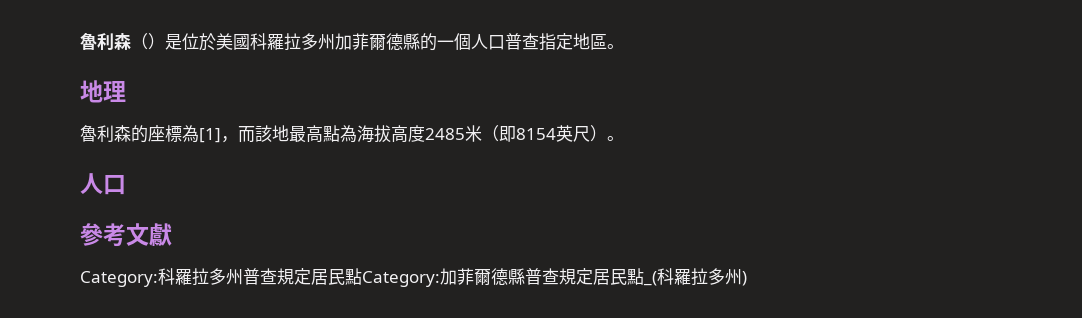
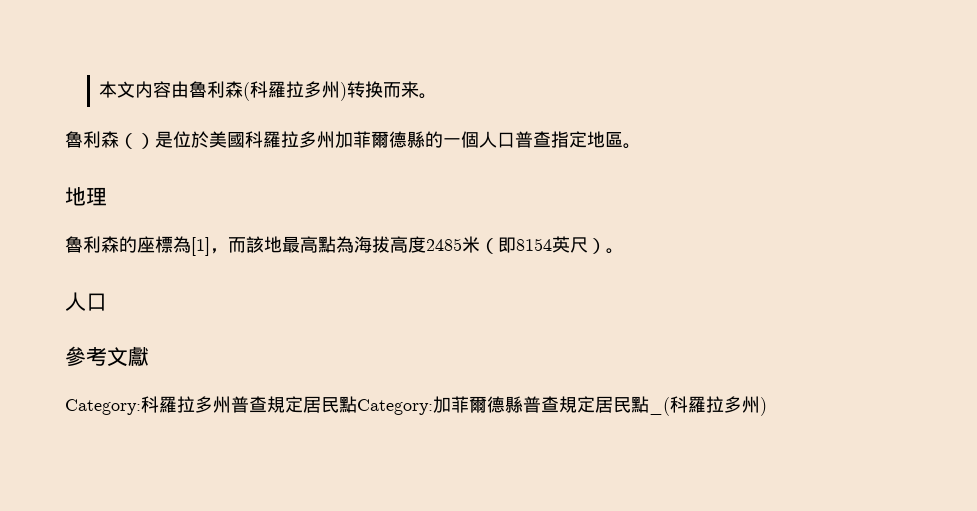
(80, 41) none -> [99,81,438,101] 本文内容由魯利森(科羅拉多州)转换而来。 //

